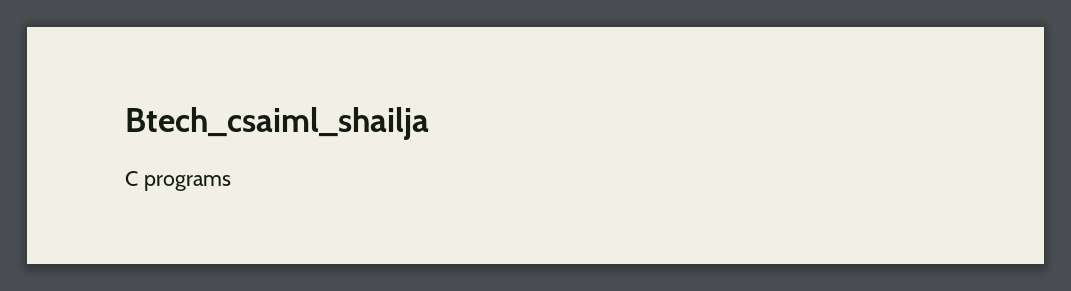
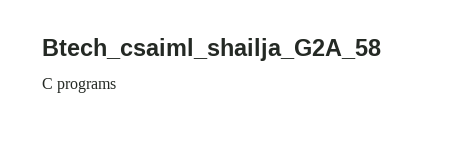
[125,107,429,140] Btech_csaiml_shailja -> [42,38,381,61] Btech_csaiml_shailja_G2A_58

